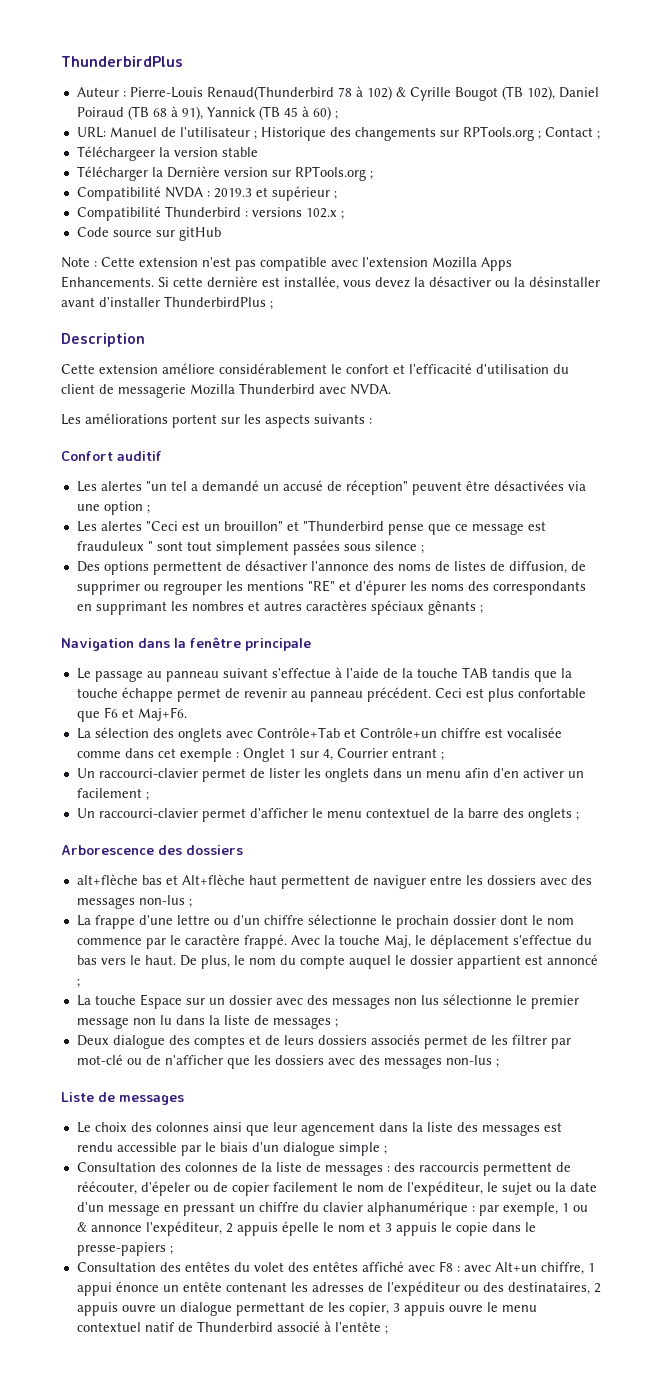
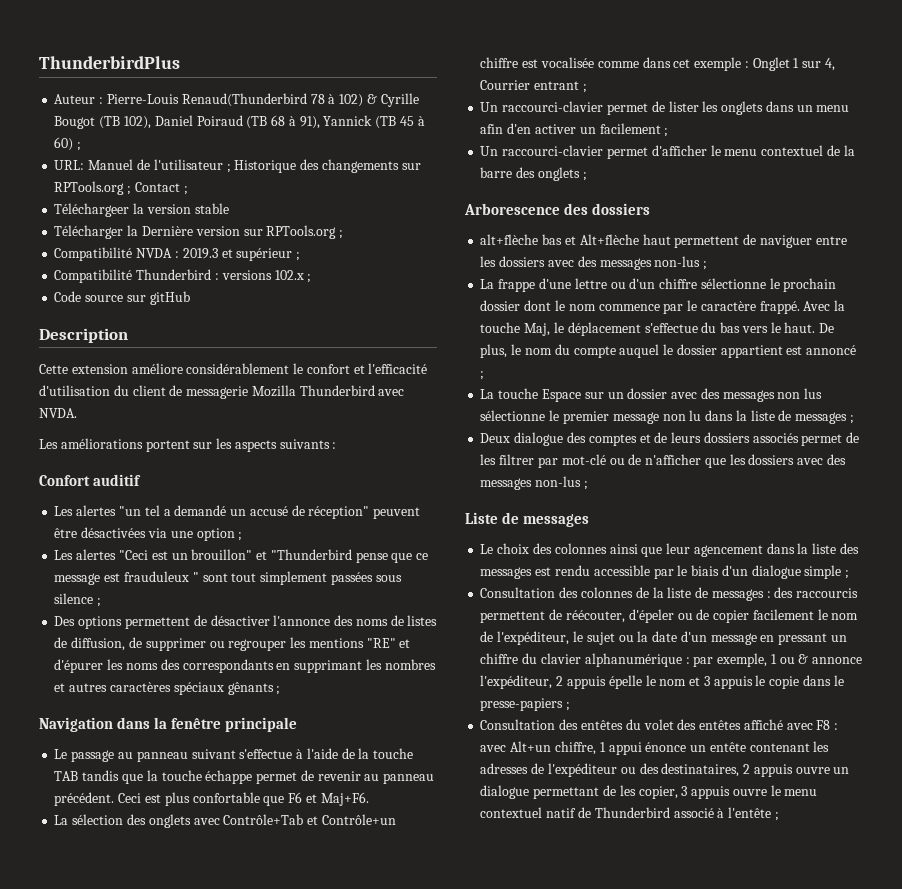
[61,257,512,271] [61,276,600,290] [61,296,273,310] // Note : Cette extension n'est pas compatible avec l'extension Mozilla Apps Enhancements. Si cette dernière est installée, vous devez la désactiver ou la désinstaller avant d'installer ThunderbirdPlus ; -> (190, 298) none

